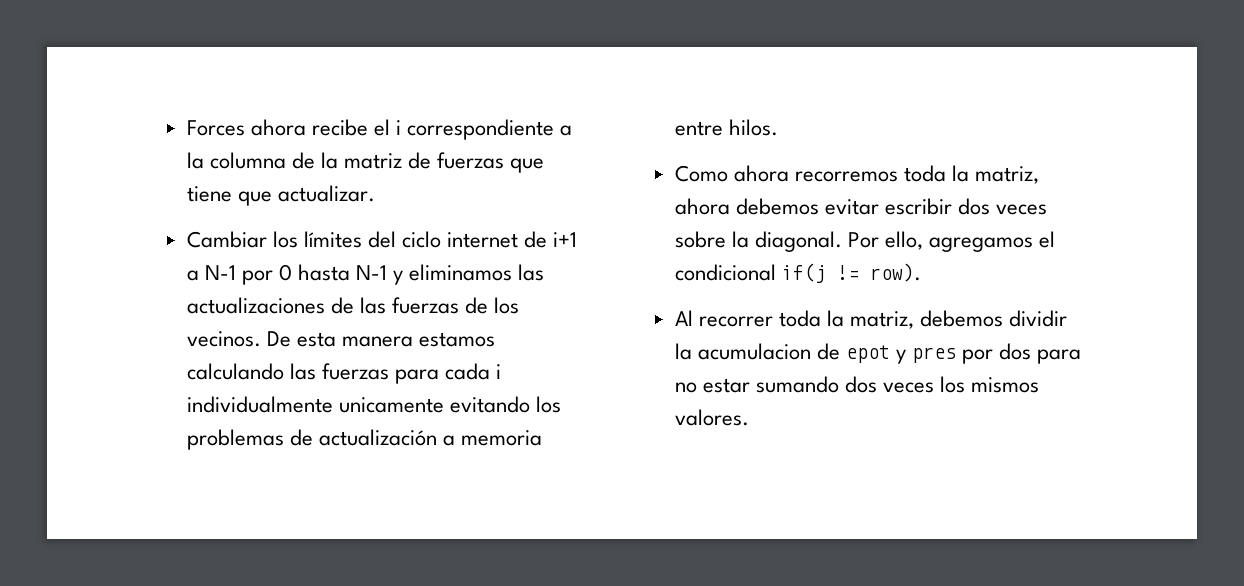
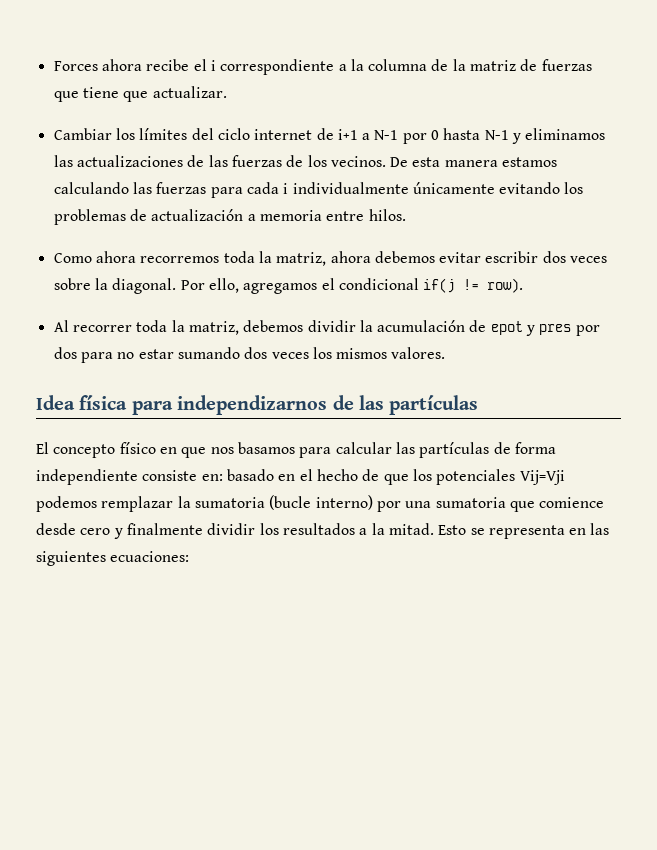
[338,397,444,413] unicamente -> [412,182,495,194] únicamente
[697,343,811,360] acumulacion -> [377,320,466,332] acumulación
(749, 417) none -> [36,395,479,415] [36,442,556,458] [36,469,565,485] [36,495,605,512] [36,523,610,539] [36,551,190,566] // Idea física para independizarnos de las partículas // El concepto físico en que nos basamos para calcular las partículas de forma independiente consiste en: basado en el hecho de que los potenciales Vij=Vji podemos remplazar la sumatoria (bucle interno) por una sumatoria que comience desde cero y finalmente dividir los resultados a la mitad. Esto se representa en las siguientes ecuaciones:

